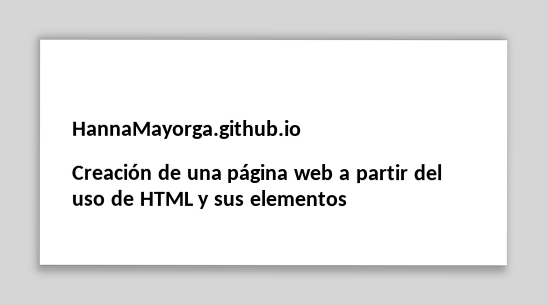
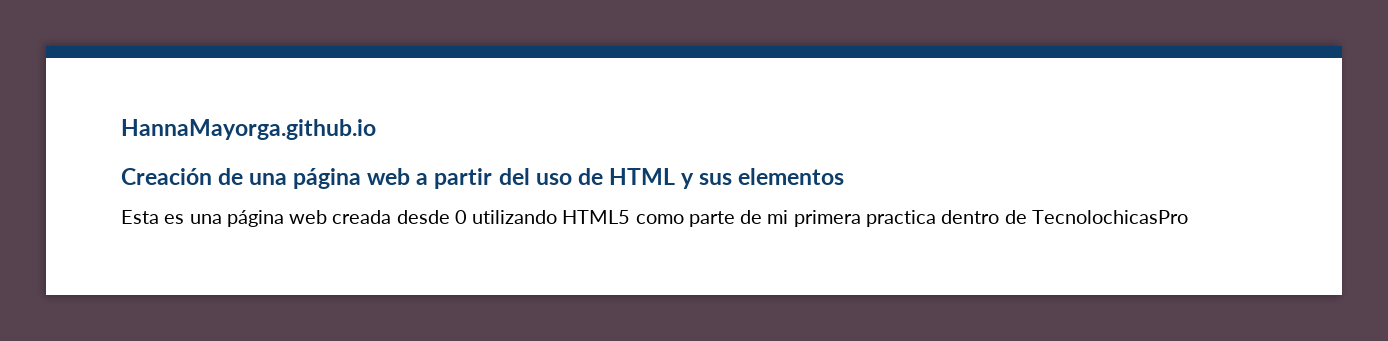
(348, 198) none -> [121,210,1188,227] // Esta es una página web creada desde 0 utilizando HTML5 como parte de mi primera practica dentro de TecnolochicasPro

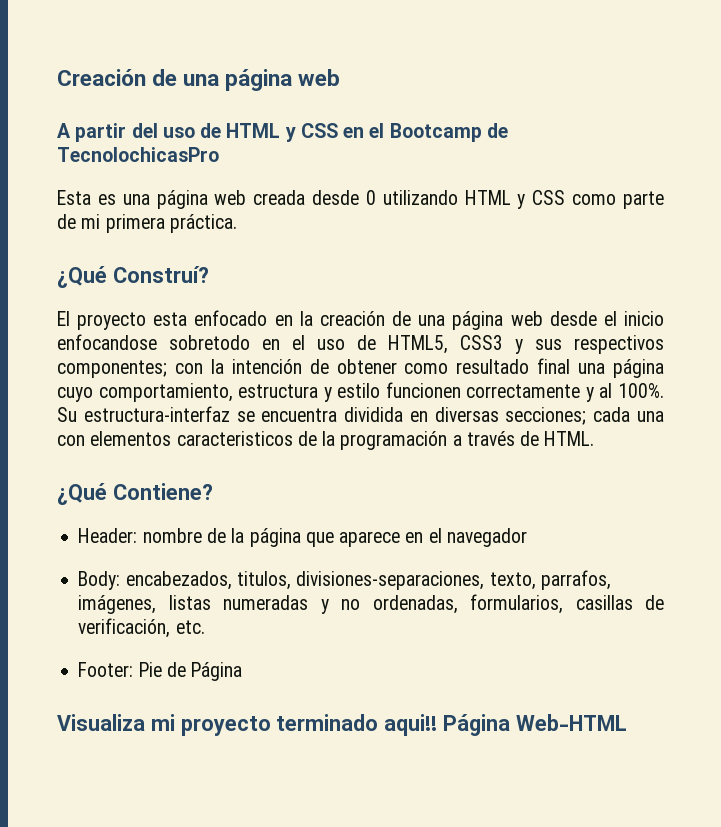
[121,119,376,140] HannaMayorga.github.io // -> (57, 77) none
[416,173,429,185] a -> [57,123,71,138] // A
[698,168,844,185] sus elementos -> [300,123,508,142] [57,147,219,162] CSS en el Bootcamp de TecnolochicasPro
[562,210,631,224] HTML5 -> [464,190,566,209] HTML y CSS
[865,210,1188,227] practica dentro de TecnolochicasPro -> [169,214,237,233] [57,266,209,288] [57,310,664,330] [57,334,664,354] [57,358,664,378] [57,382,664,402] [57,406,664,425] [57,431,595,450] [57,483,213,505] [78,528,527,547] [78,570,611,590] [78,594,665,614] [78,618,205,638] [78,662,243,681] [57,714,627,736] práctica. // ¿Qué Construí? // El proyecto esta enfocado en la creación de una página web desde el inicio enfocandose sobretodo en el uso de HTML5, CSS3 y sus respectivos componentes; con la intención de obtener como resultado final una página cuyo comportamiento, estructura y estilo funcionen correctamente y al 100%. Su estructura-interfaz se encuentra dividida en diversas secciones; cada una con elementos caracteristicos de la programación a través de HTML. // ¿Qué Contiene? // Header: nombre de la página que aparece en el navegador // Body: encabezados, titulos, divisiones-separaciones, texto, parrafos, imágenes, listas numeradas y no ordenadas, formularios, casillas de verificación, etc. // Footer: Pie de Página // Visualiza mi proyecto terminado aqui!! Página Web-HTML

